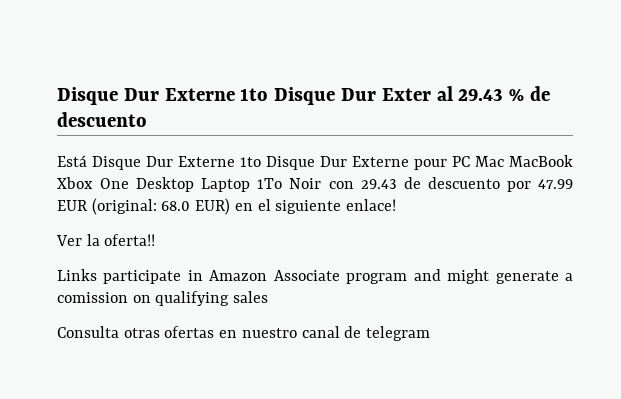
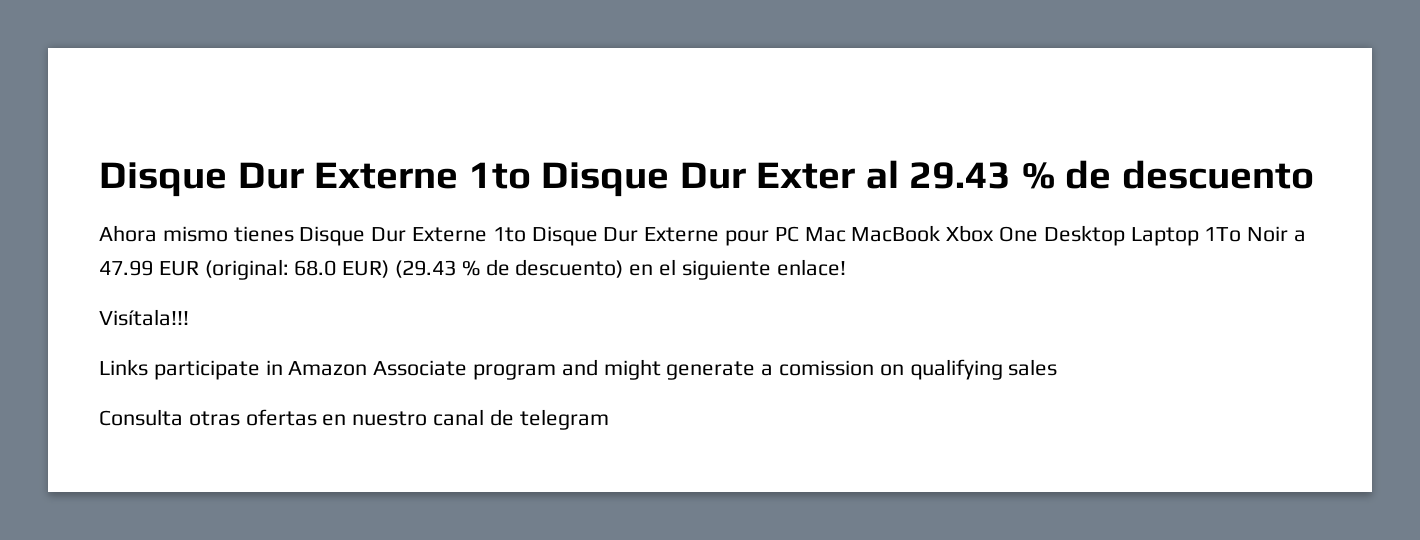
[57,155,87,167] Está -> [99,225,294,242] Ahora mismo tienes
[328,177,531,192] con 29.43 de descuento por -> [1294,230,1307,242] a
(231, 206) none -> [395,259,624,278] (29.43 % de descuento)
[56,234,156,246] Ver la oferta!! -> [99,309,189,326] Visítala!!!

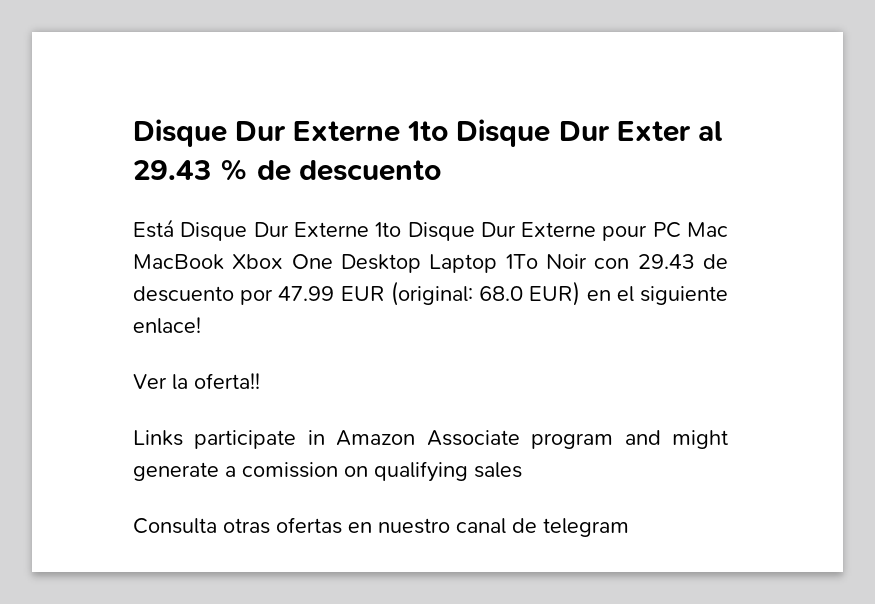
[99,225,294,242] Ahora mismo tienes -> [133,219,174,238] Está
[1294,230,1307,242] a -> [594,254,728,269] [133,286,274,305] con 29.43 de descuento por
[395,259,624,278] (29.43 % de descuento) -> (581, 293) none
[99,309,189,326] Visítala!!! -> [133,373,260,390] Ver la oferta!!

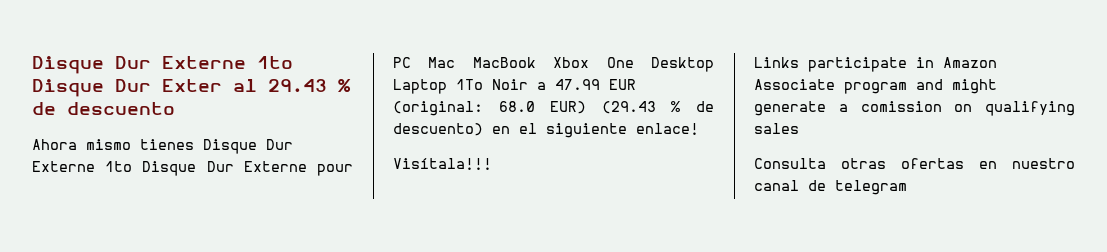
[133,219,174,238] Está -> [32,139,194,150] Ahora mismo tienes
[594,254,728,269] [133,286,274,305] con 29.43 de descuento por -> [537,82,546,90] a
(581, 293) none -> [601,101,714,114] [393,123,483,136] (29.43 % de descuento)
[133,373,260,390] Ver la oferta!! -> [393,158,492,170] Visítala!!!

